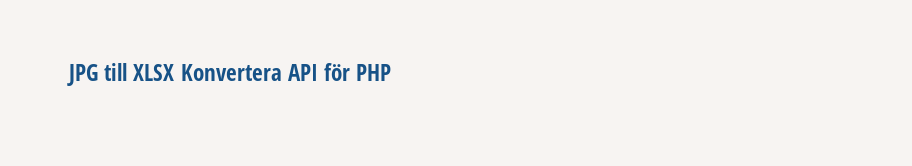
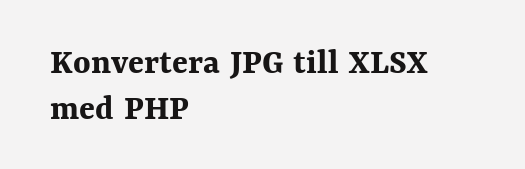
(67, 75) none -> [50,52,220,73] Konvertera
[180,63,351,81] Konvertera API för -> [50,95,114,119] med

